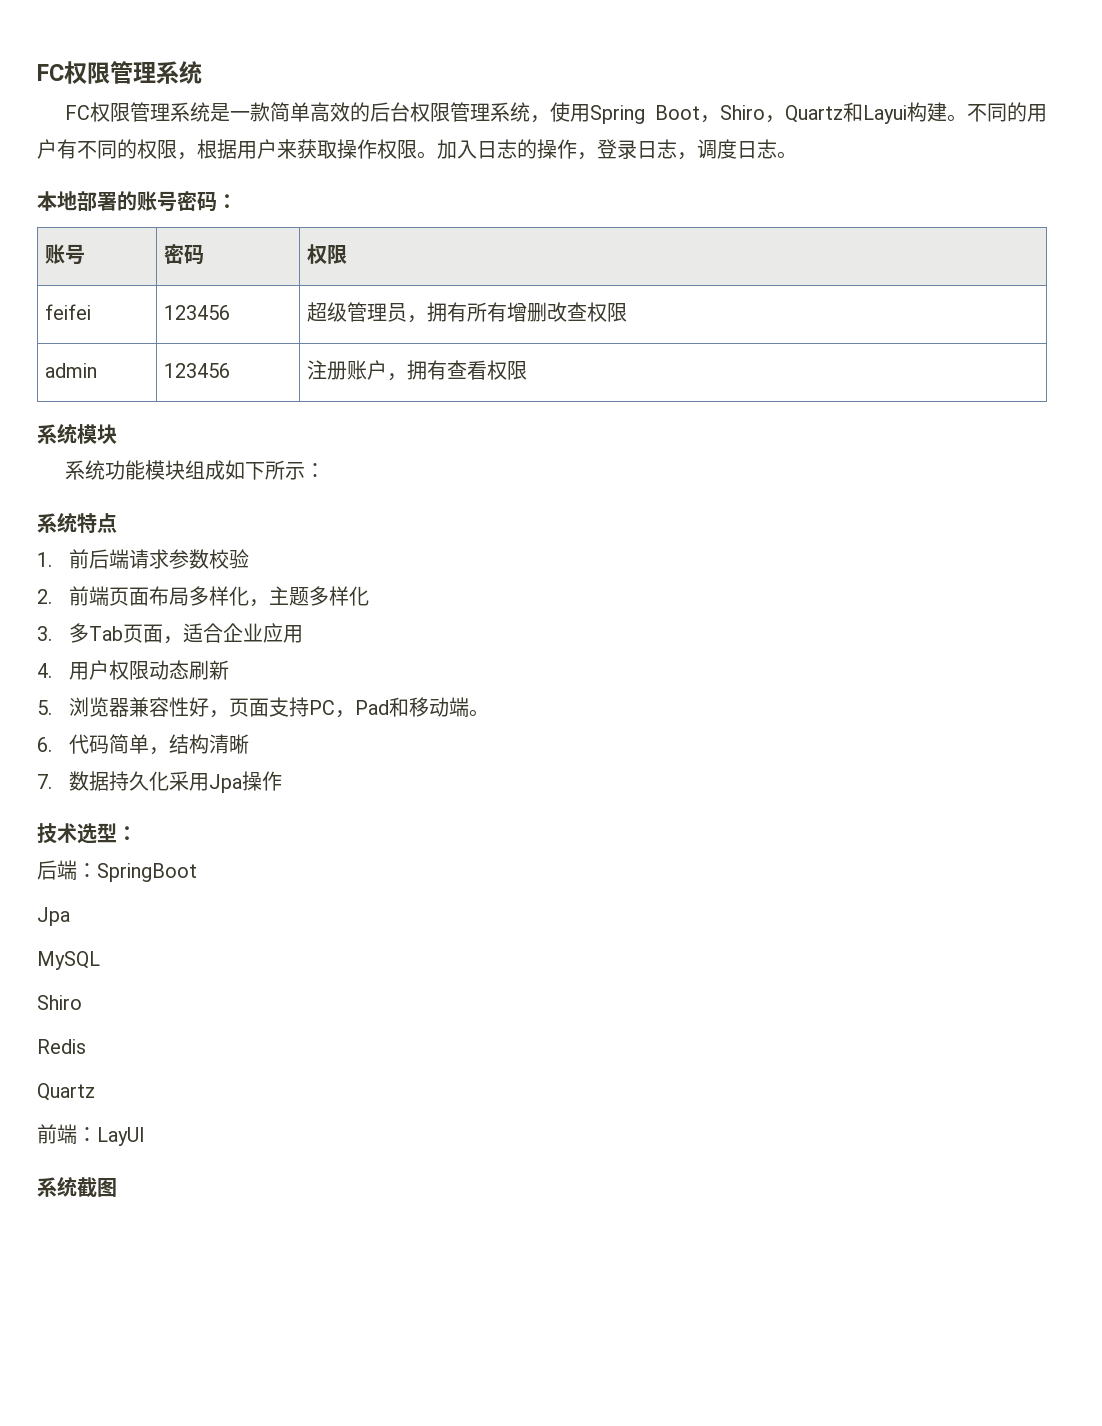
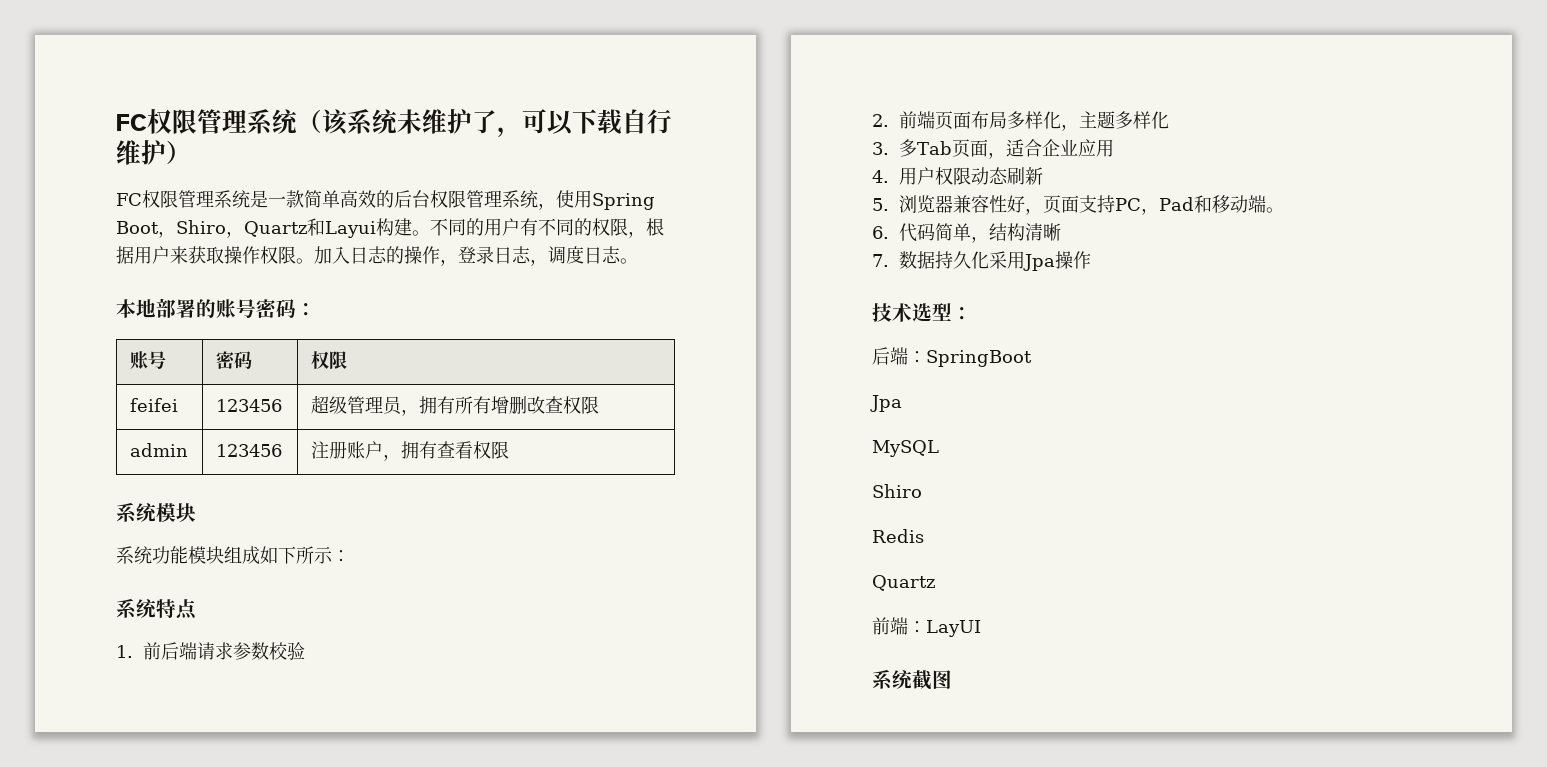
[37,61,202,84] FC权限管理系统 -> [116,109,672,137] [116,140,191,165] FC权限管理系统（该系统未维护了，可以下载自行维护）

